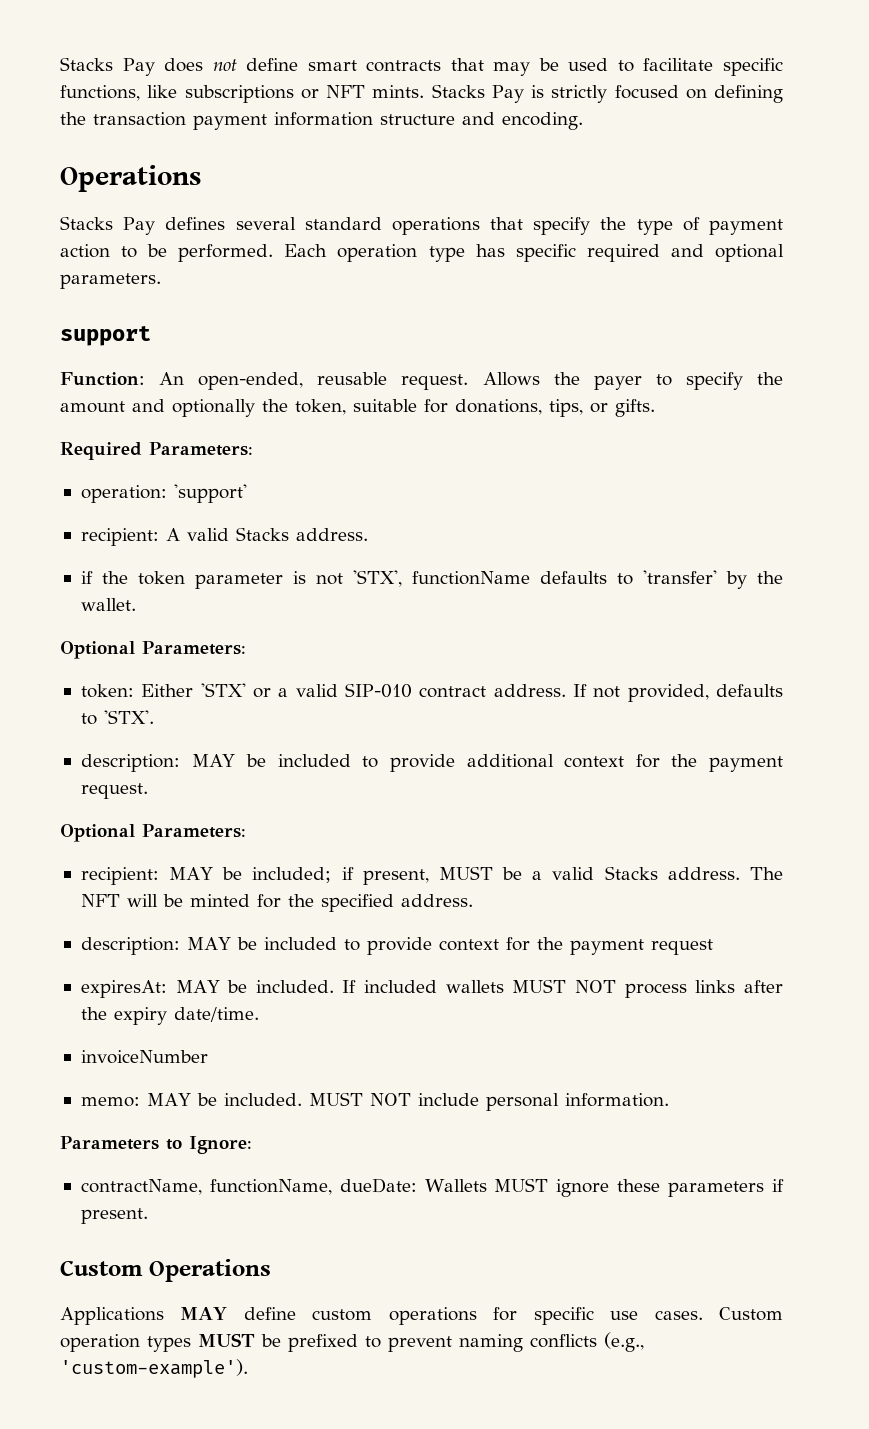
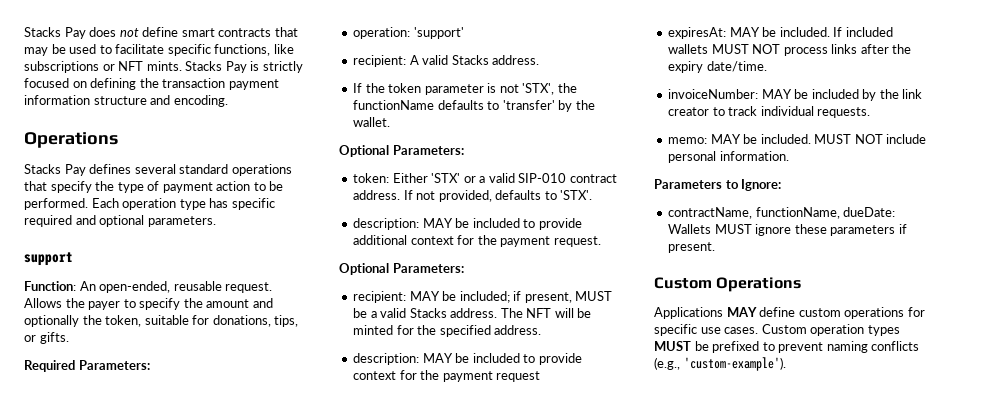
[80,571,93,584] if -> [353,83,363,93] If
(402, 578) none -> [557,83,577,93] the
[80,1050,208,1064] invoiceNumber -> [668,89,923,101] [668,106,871,118] invoiceNumber: MAY be included by the link creator to track individual requests.

